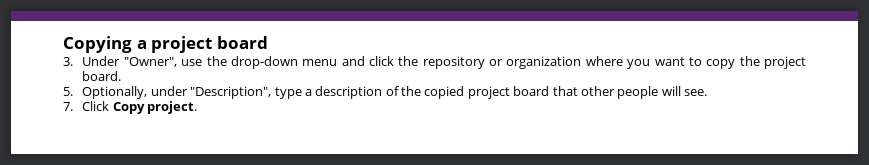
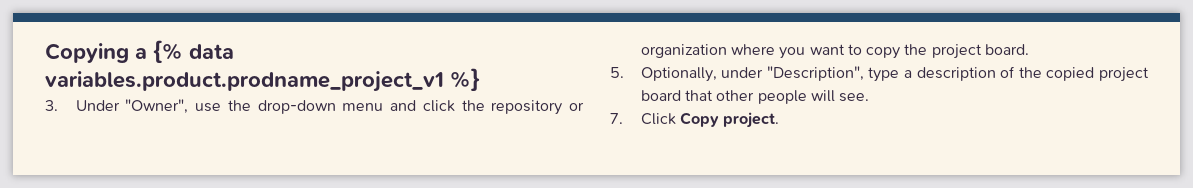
[151,36,268,53] project board -> [153,40,234,63] [45,68,480,92] {% data variables.product.prodname_project_v1 %}

